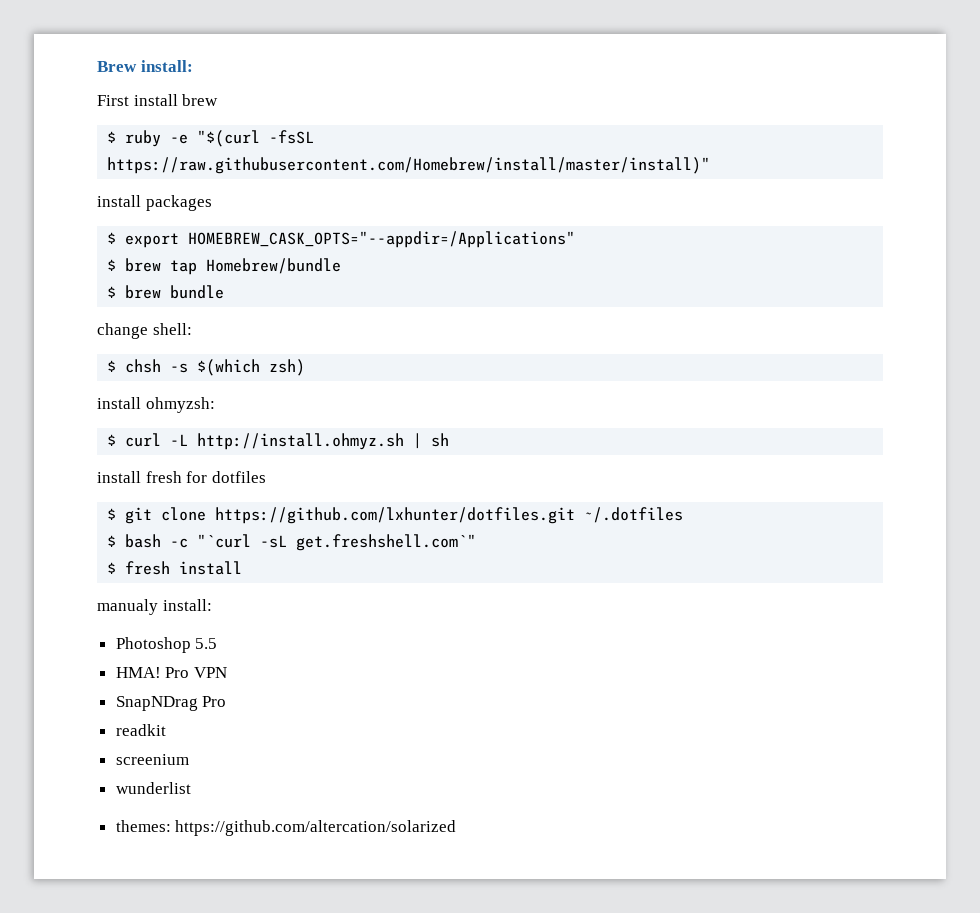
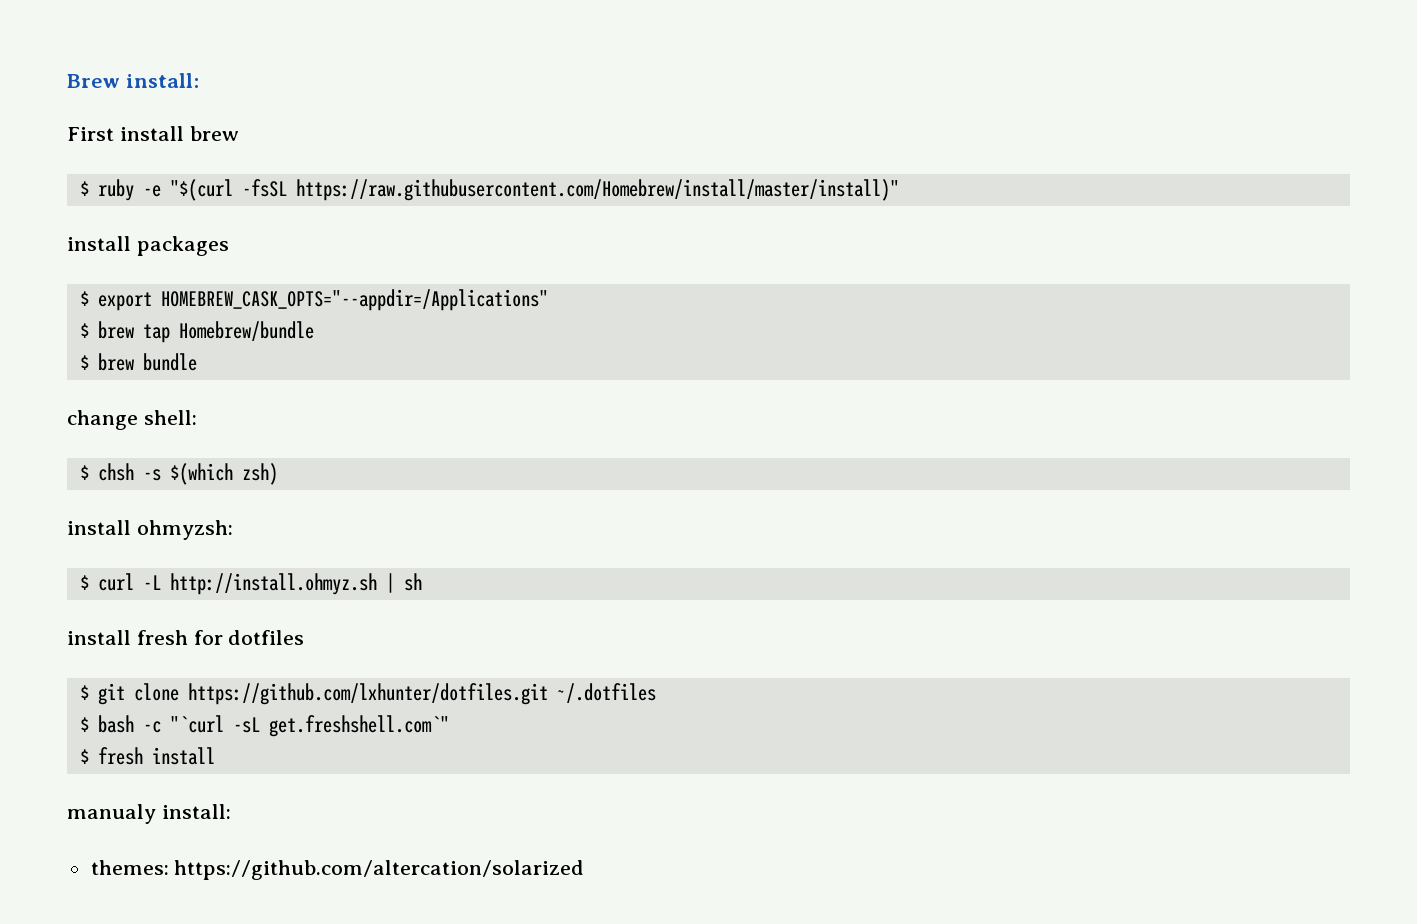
[115,637,218,653] [115,667,227,678] [115,696,227,711] [115,724,166,736] [115,754,189,765] [115,782,191,794] // Photoshop 5.5 // HMA! Pro VPN // SnapNDrag Pro // readkit // screenium // wunderlist -> (231, 811) none

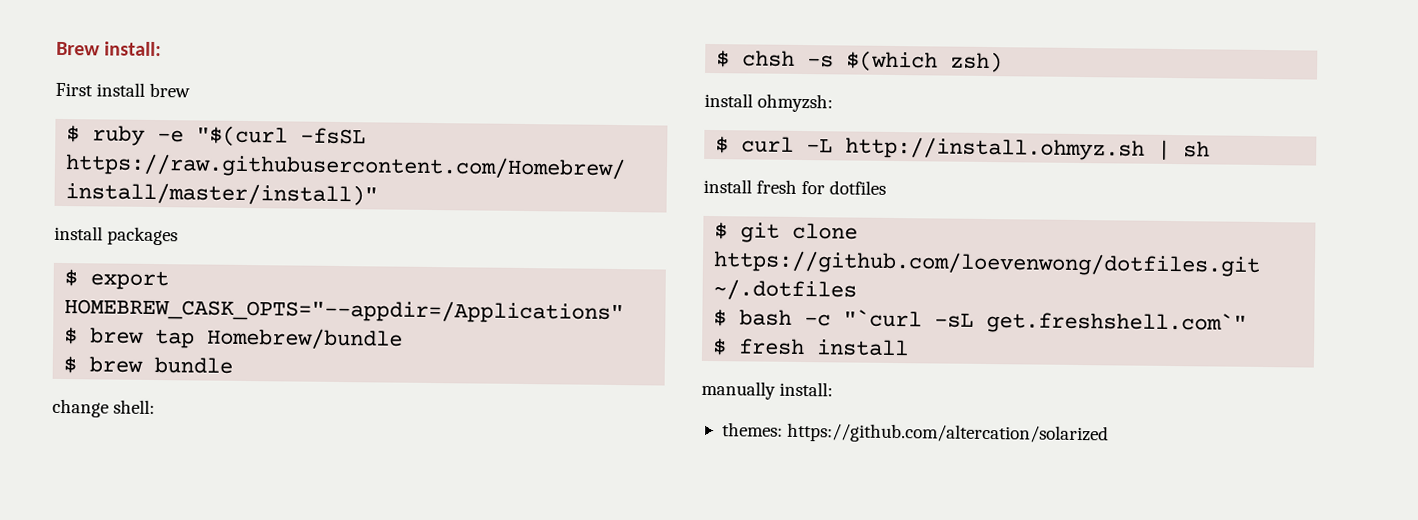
[187,683,548,705] https://github.com/lxhunter/dotfiles.git -> [713,250,1262,277] https://github.com/loevenwong/dotfiles.git
[67,804,156,824] manualy -> [701,380,776,400] manually

